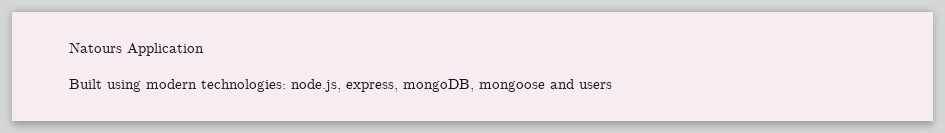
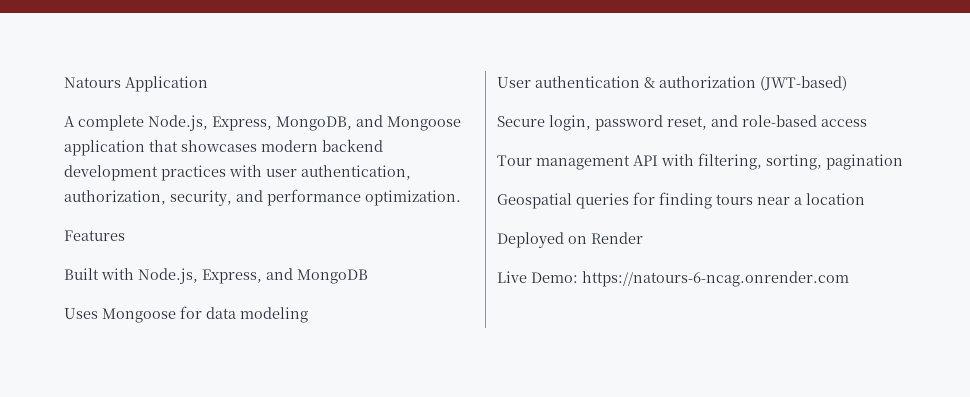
[69,79,612,92] Built using modern technologies: node.js, express, mongoDB, mongoose and users -> [64,115,461,131] [64,139,383,156] [64,165,411,181] [64,189,461,206] [64,230,125,241] [64,268,368,284] [64,306,308,323] [497,76,847,91] [497,115,867,131] [497,153,903,170] [497,192,865,209] [497,232,643,248] [497,271,849,287] A complete Node.js, Express, MongoDB, and Mongoose application that showcases modern backend development practices with user authentication, authorization, security, and performance optimization. // Features // Built with Node.js, Express, and MongoDB // Uses Mongoose for data modeling // User authentication & authorization (JWT-based) // Secure login, password reset, and role-based access // Tour management API with filtering, sorting, pagination // Geospatial queries for finding tours near a location // Deployed on Render // Live Demo: https://natours-6-ncag.onrender.com

